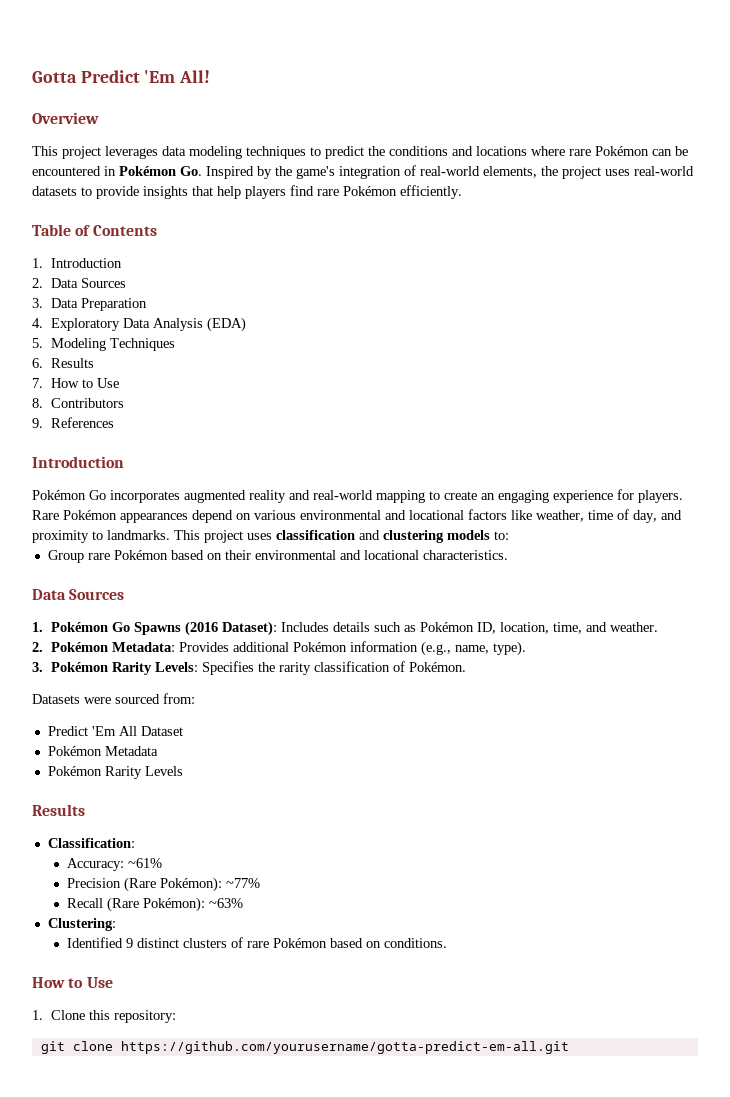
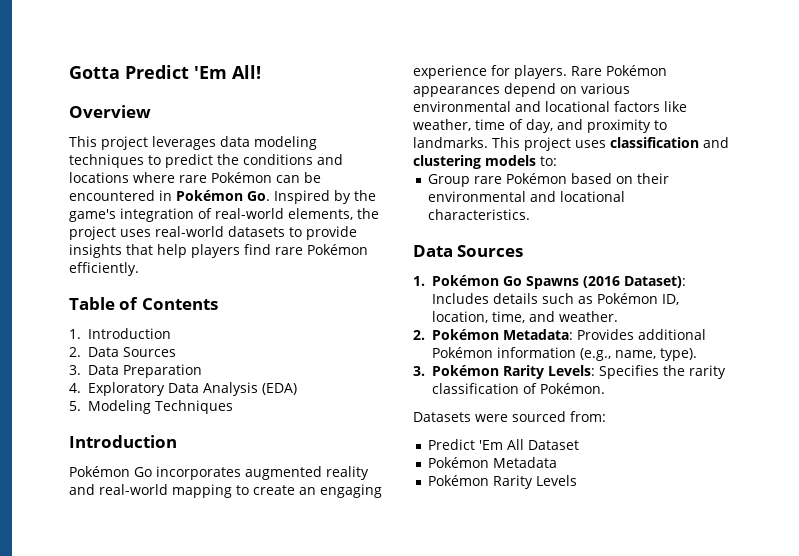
[32,358,95,368] [32,378,120,388] [32,398,125,408] [32,417,115,428] // 6. Results // 7. How to Use // 8. Contributors // 9. References -> (233, 407) none
[32,804,85,816] [47,838,135,848] [67,858,163,871] [67,877,261,892] [67,897,244,912] [47,918,116,931] [67,937,448,948] [32,977,113,988] [32,1010,177,1023] [40,1041,569,1054] // Results // Classification: // Accuracy: ~61% // Precision (Rare Pokémon): ~77% // Recall (Rare Pokémon): ~63% // Clustering: // Identified 9 distinct clusters of rare Pokémon based on conditions. // How to Use // 1. Clone this repository: // git clone https://github.com/yourusername/gotta-predict-em-all.git -> (578, 480) none

